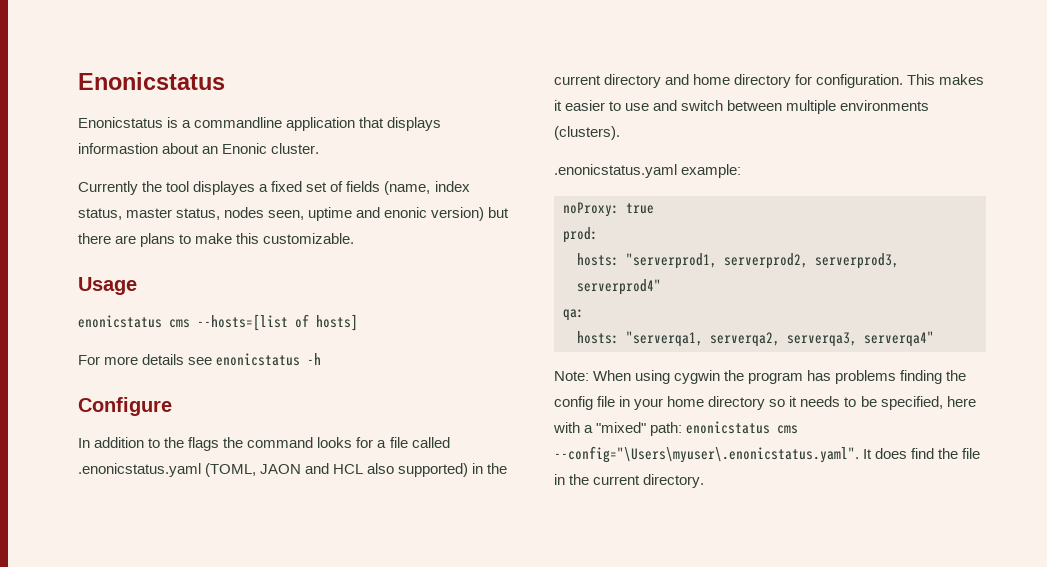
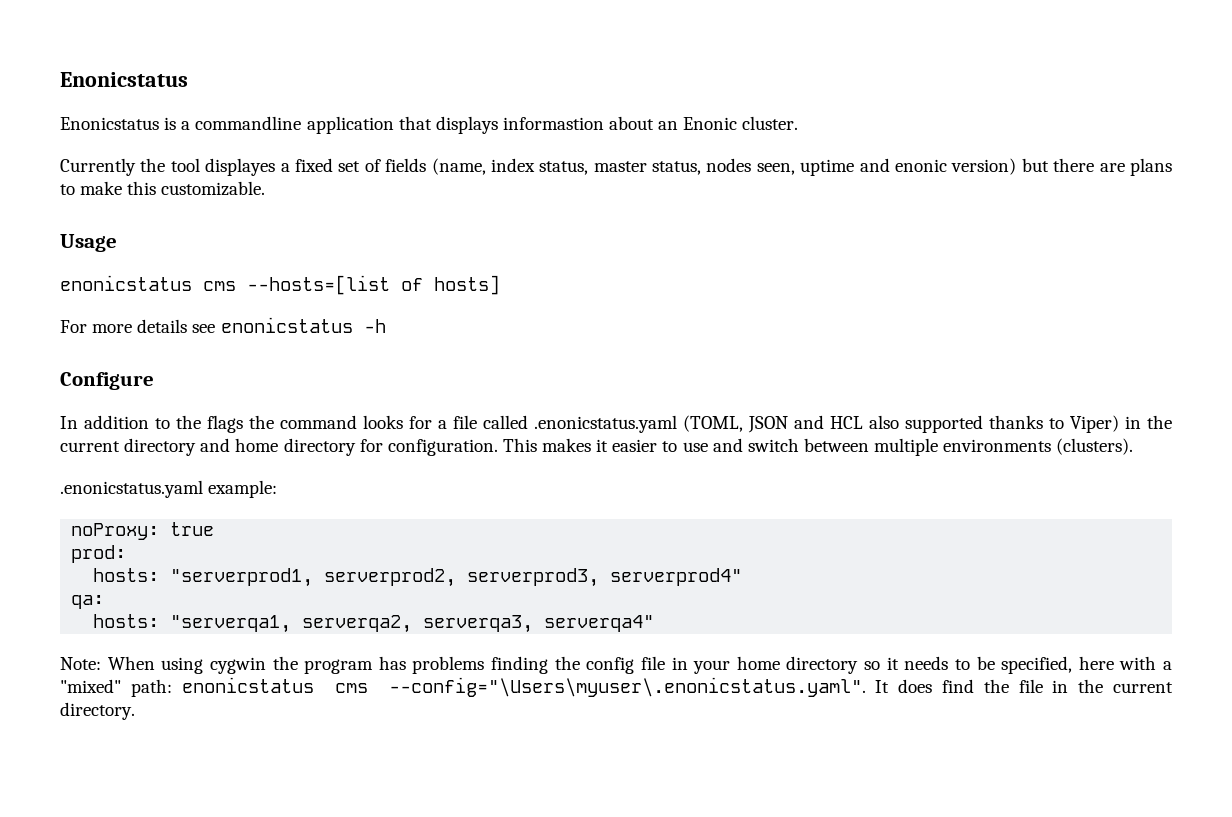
[260,464,302,474] JAON -> [748,416,788,433] JSON
[398,463,469,477] supported) -> [905,415,1119,433] supported thanks to Viper)

